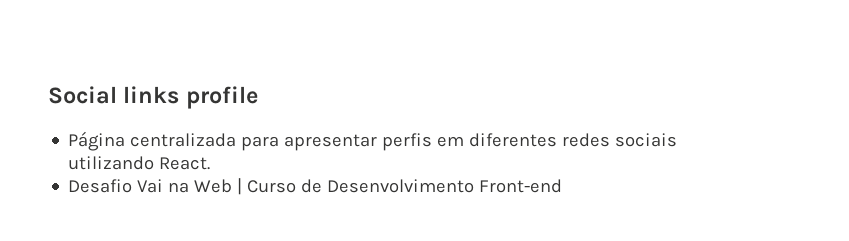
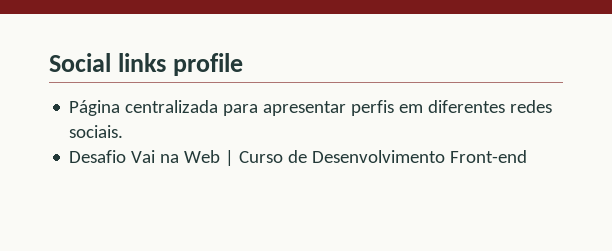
[615,133,678,147] [68,156,211,170] sociais utilizando React. -> [69,125,124,138] sociais.

